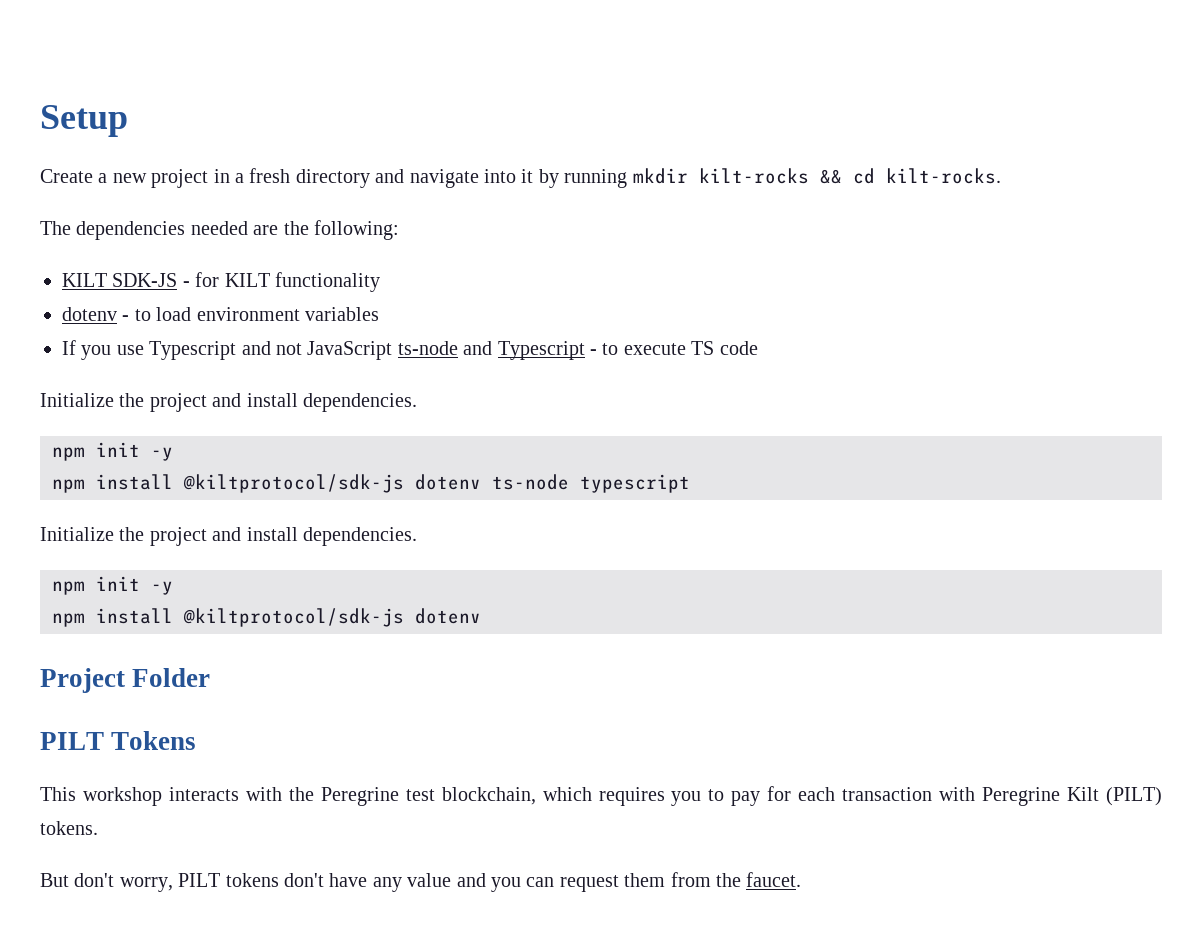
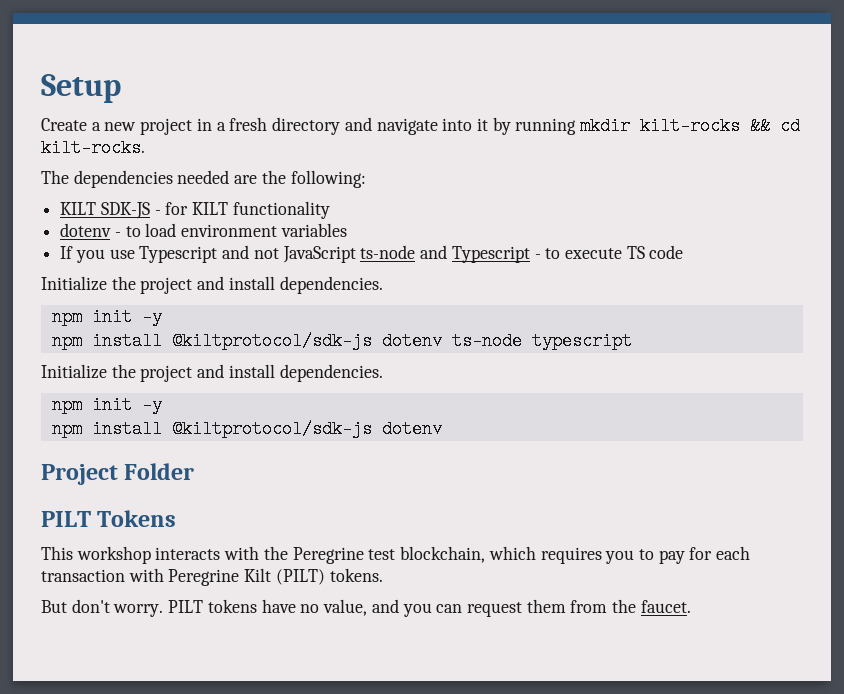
[119,877,173,892] worry, -> [113,604,164,617] worry.
[284,873,452,892] don't have any value -> [261,599,368,616] have no value,

